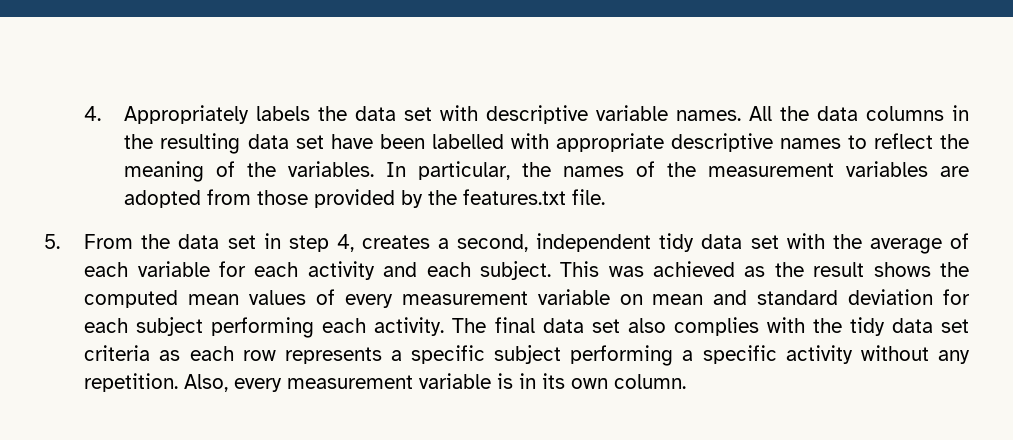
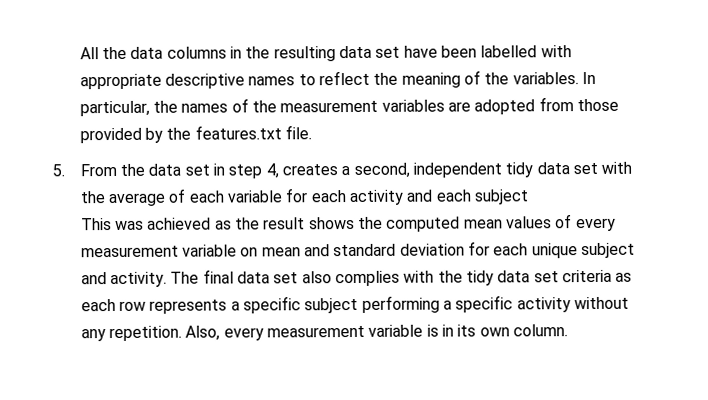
[84,105,742,124] 4. Appropriately labels the data set with descriptive variable names. -> (79, 53) none
[479,261,551,280] subject. -> [474,189,530,205] subject //
[136,317,367,338] subject performing each -> [531,242,636,259] [80,272,107,285] unique subject and

